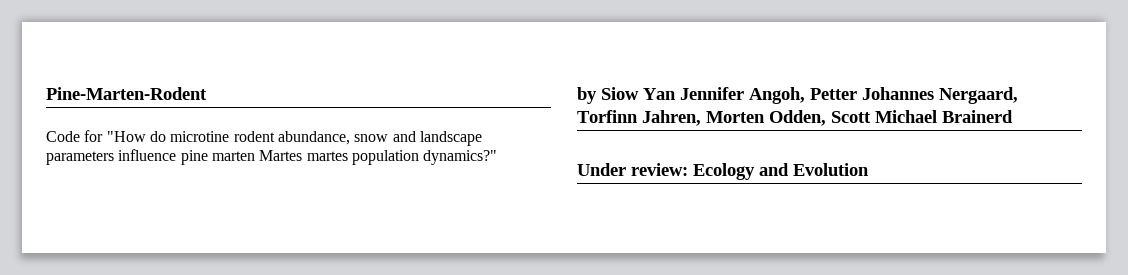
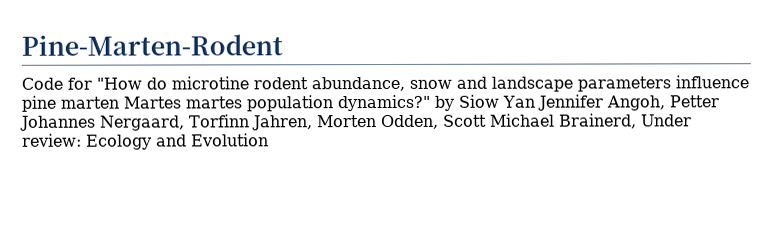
(498, 157) // -> (430, 103) none
[942,110,1013,123] Brainerd // -> [557,113,637,129] Brainerd,

